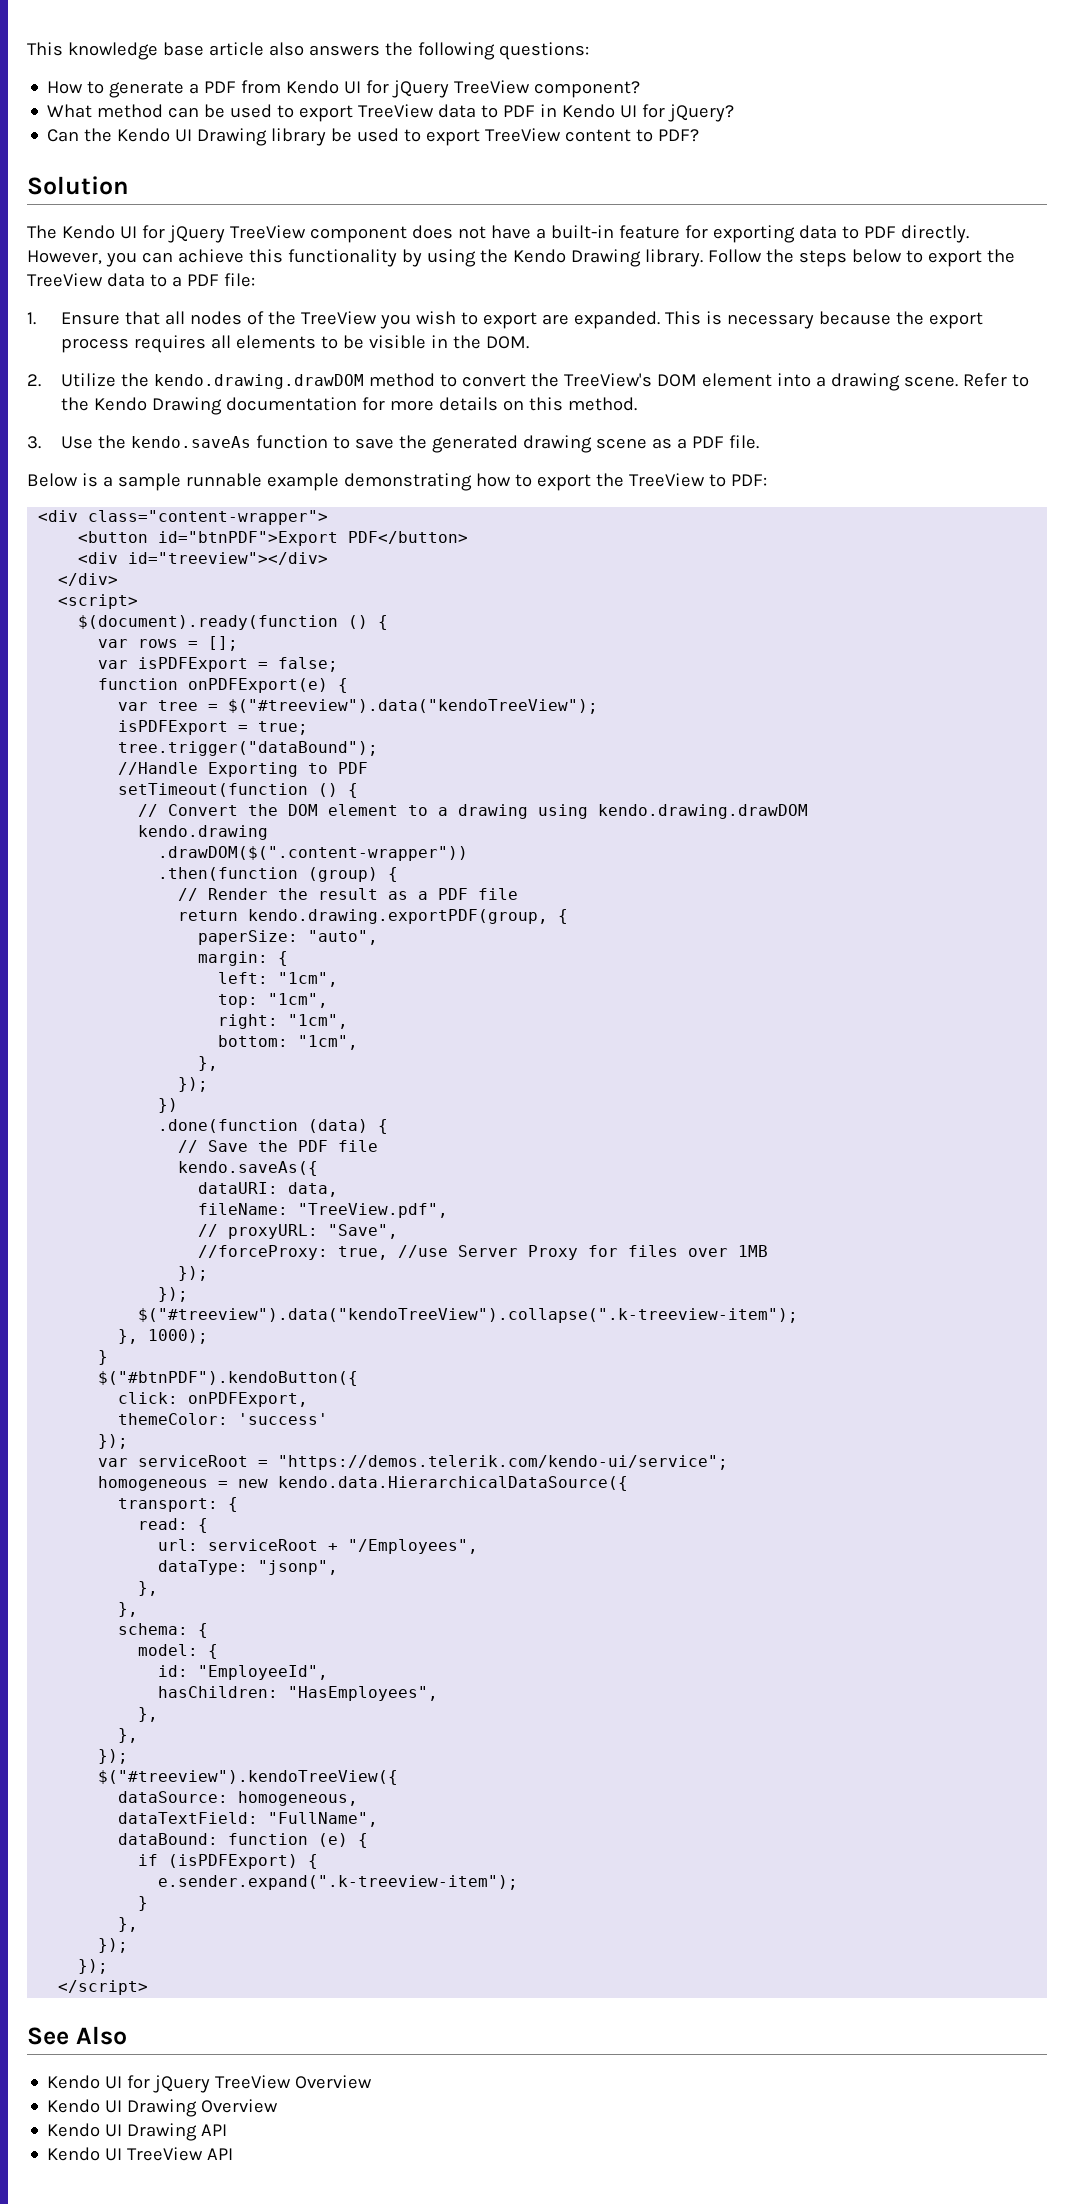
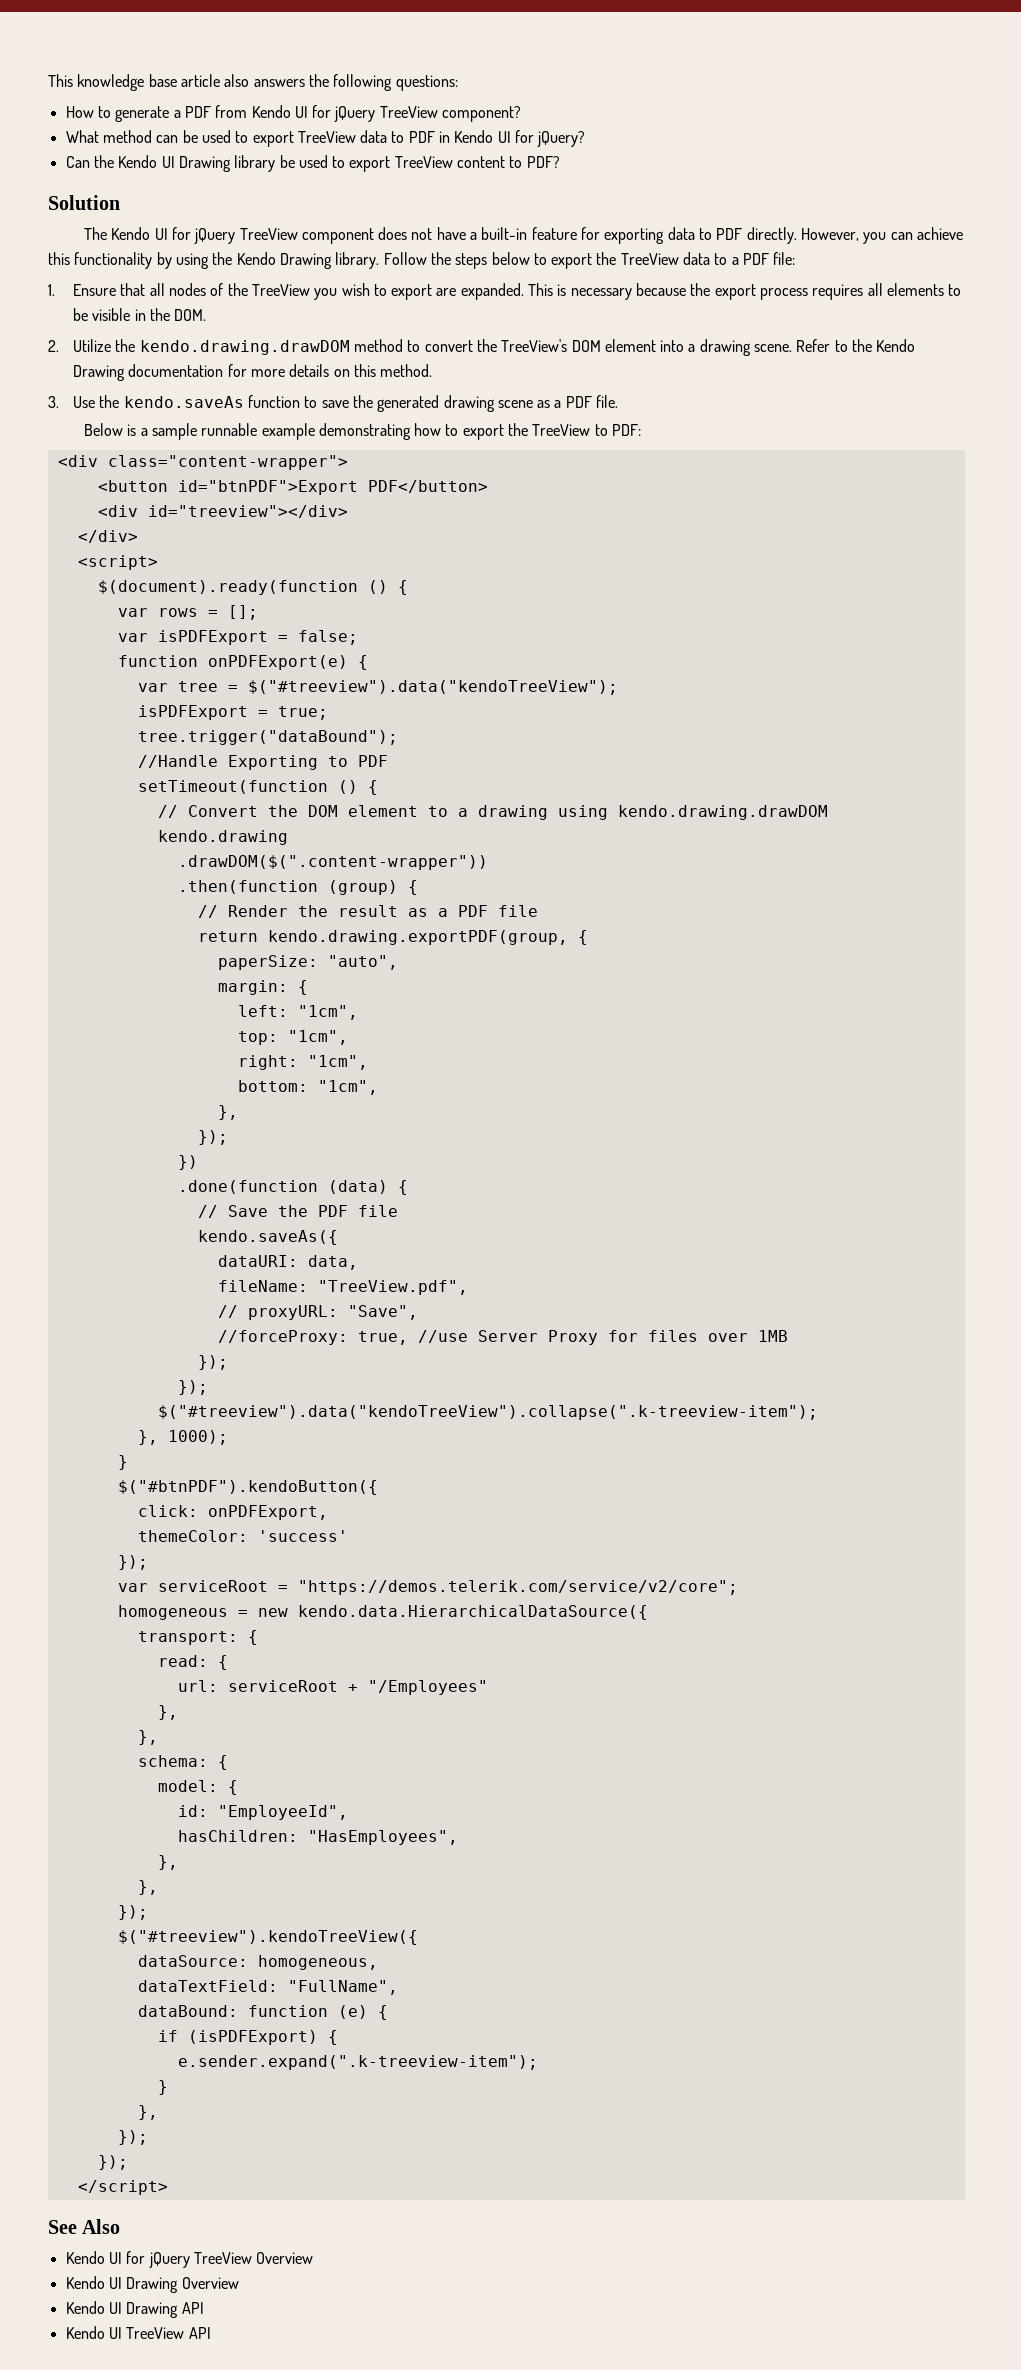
[278,1455,729,1470] "https://demos.telerik.com/kendo-ui/service"; -> [297,1580,738,1595] "https://demos.telerik.com/service/v2/core";
[348,1539,479,1554] [158,1560,339,1575] "/Employees", // dataType: "jsonp", -> [367,1680,488,1695] "/Employees"

